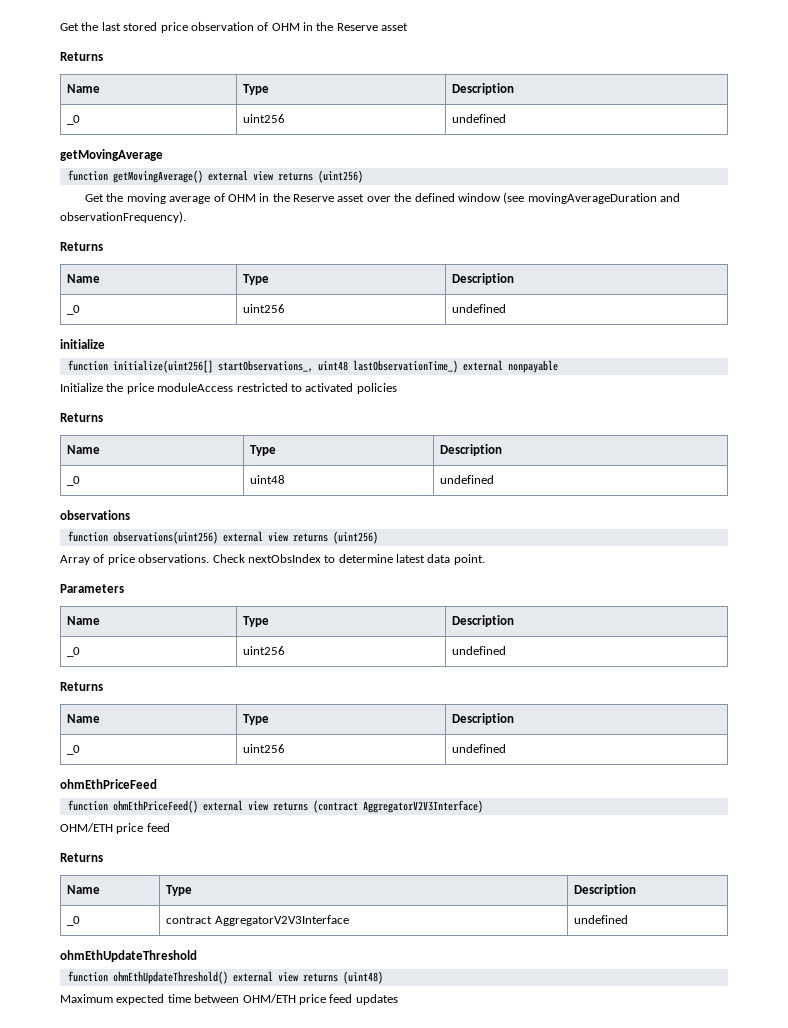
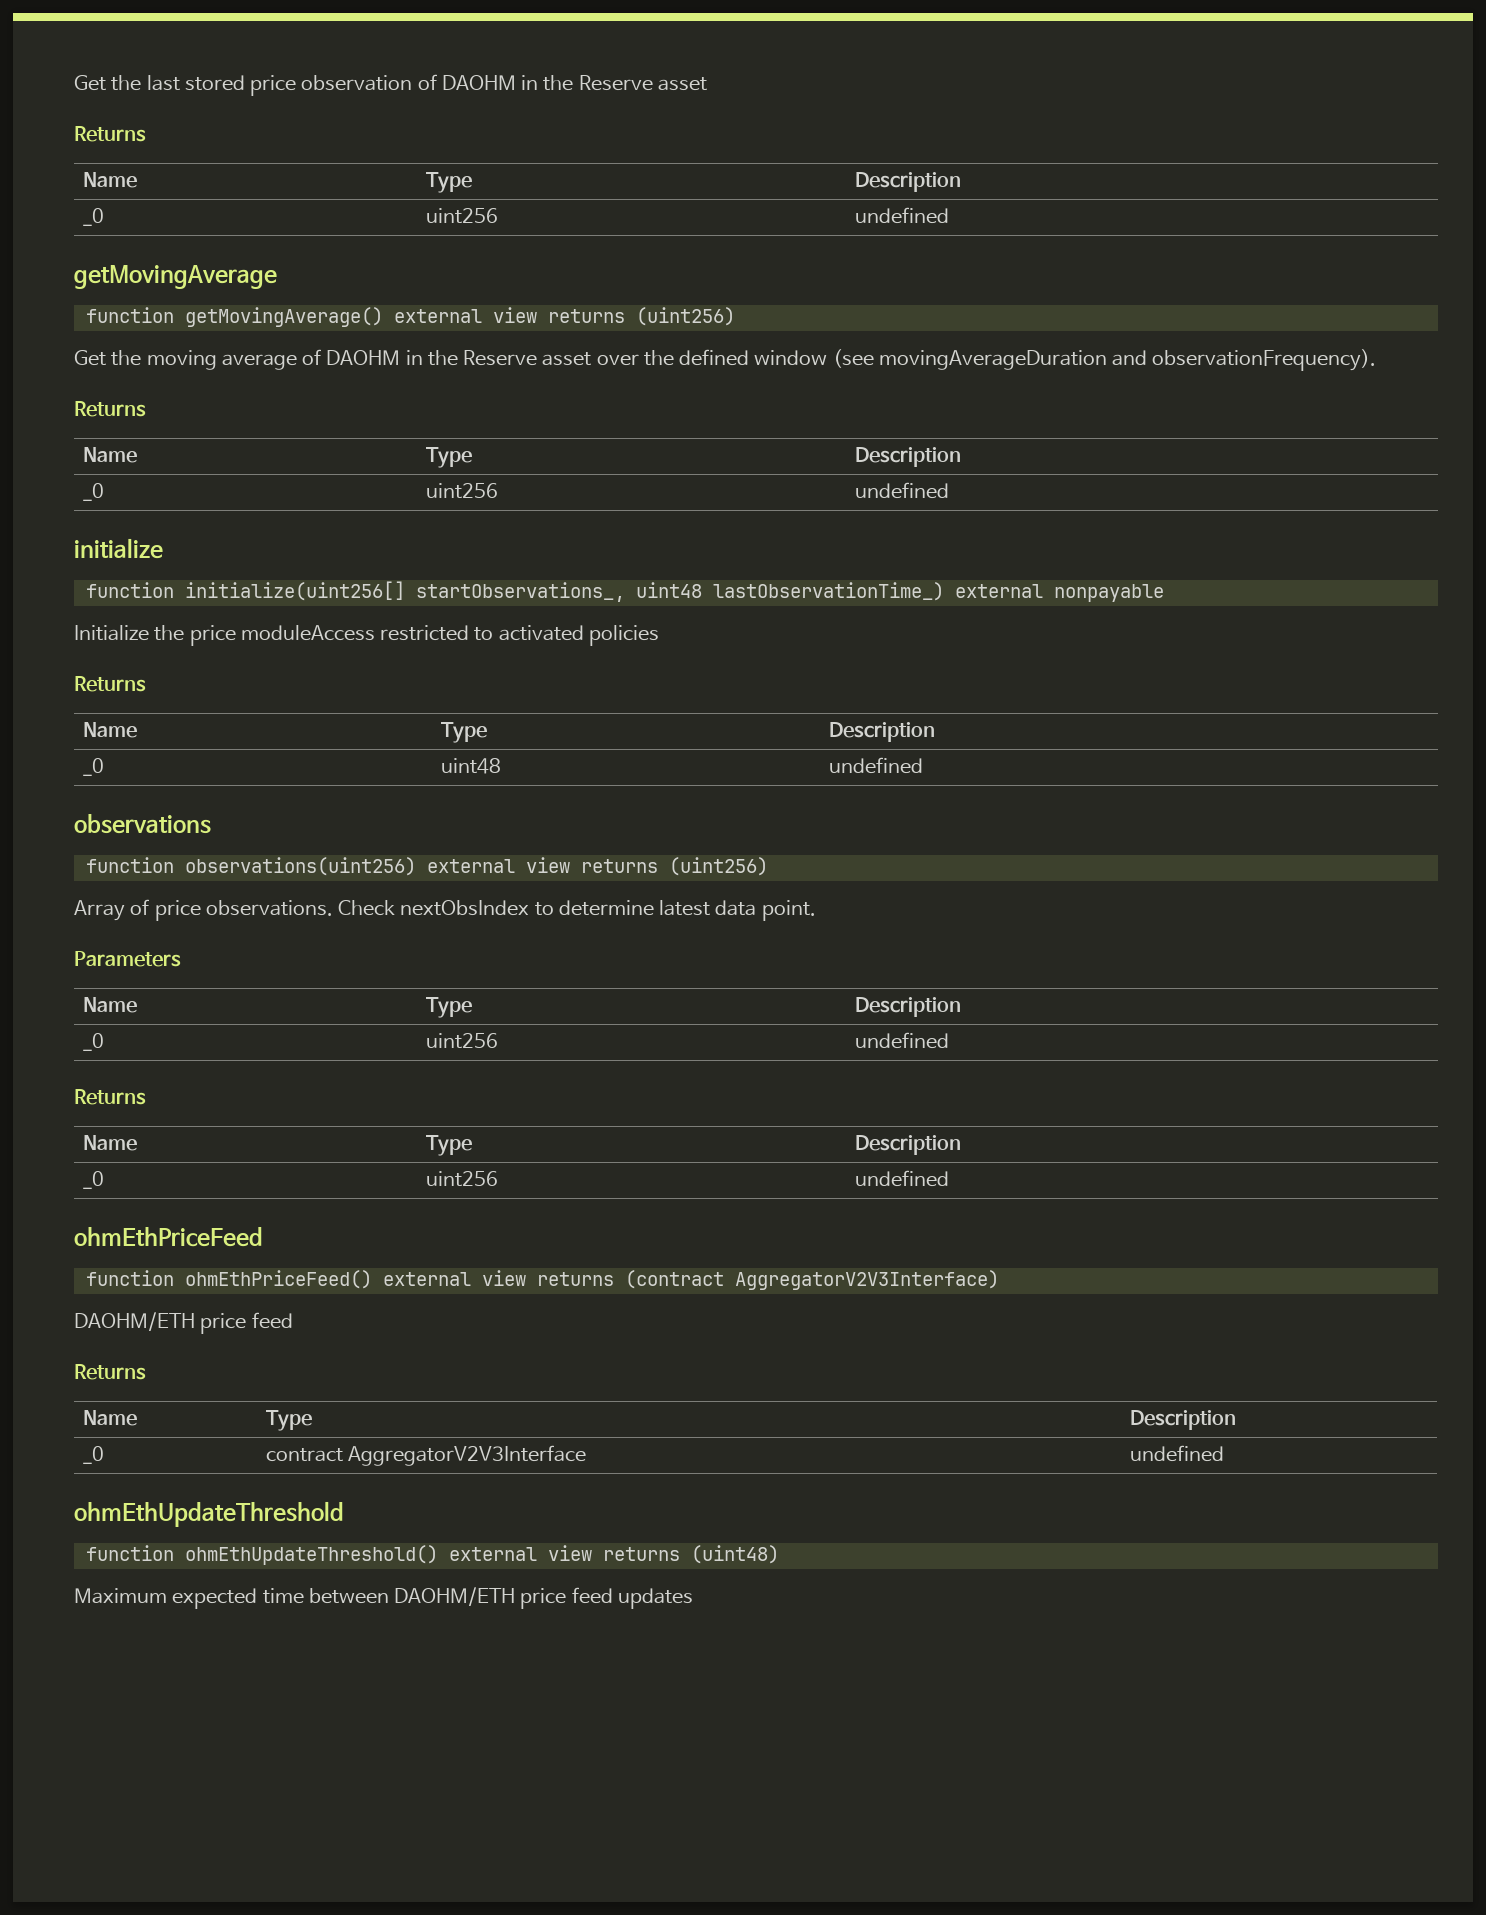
[271,23,300,31] OHM -> [441,75,516,90] DAOHM
[227,194,256,202] OHM -> [326,350,401,365] DAOHM
[60,823,113,832] OHM/ETH -> [74,1312,195,1331] DAOHM/ETH
[242,994,296,1003] OHM/ETH -> [394,1587,516,1606] DAOHM/ETH

